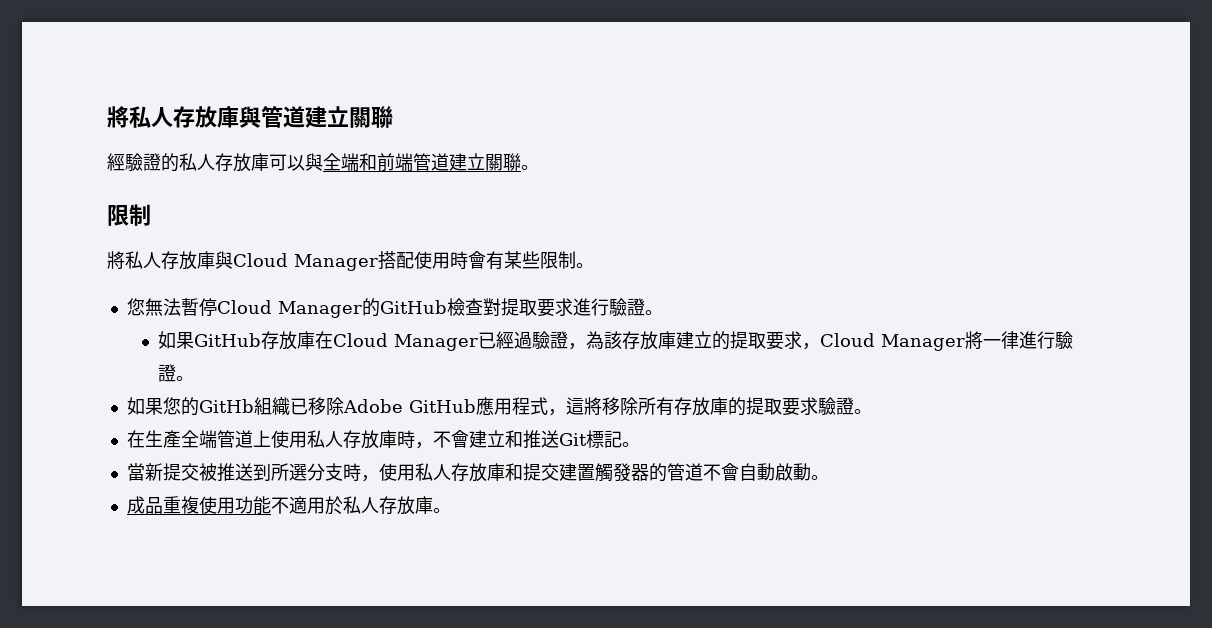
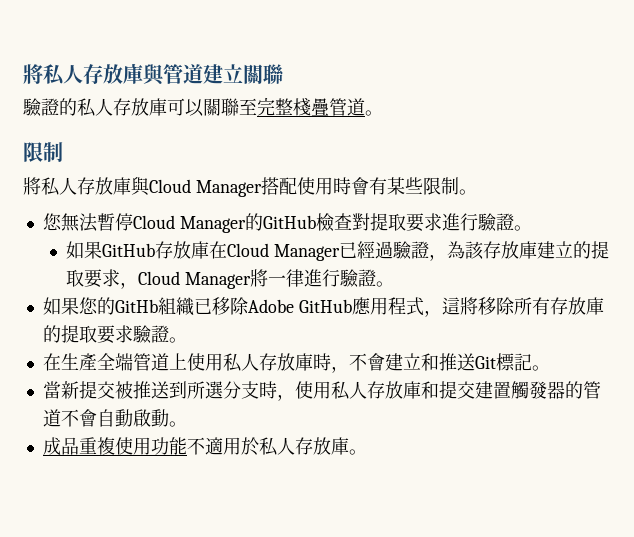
[107,153,125,171] 經 -> (285, 74) none
[305,153,521,171] 與全端和前端管道建立關聯 -> [203,97,365,116] 關聯至完整棧疊管道

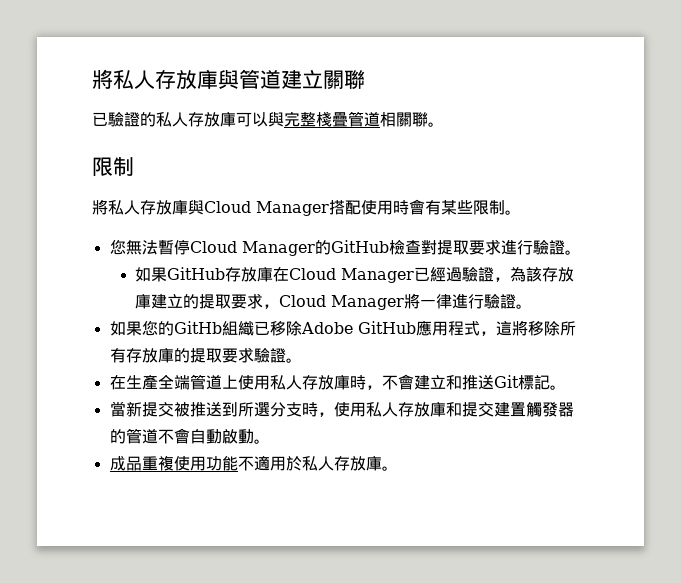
(285, 74) none -> [92,112,108,126] 已
[203,98,257,116] 關聯至 -> [268,112,284,127] 與
(365, 107) none -> [380,112,428,127] 相關聯

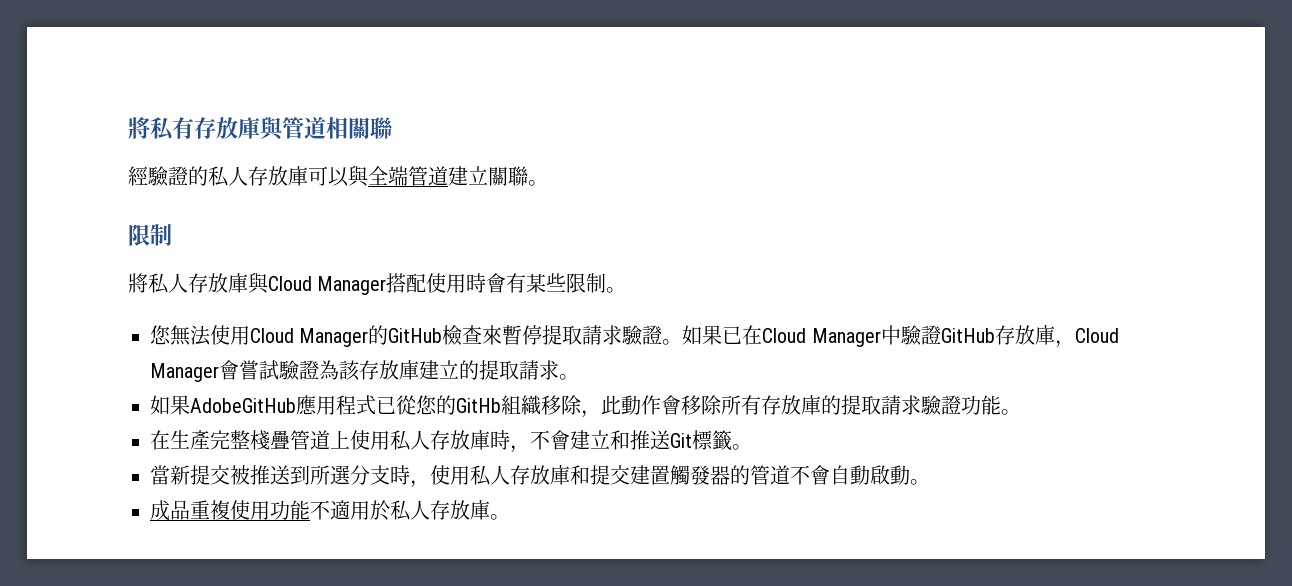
[92,69,155,89] 將私人 -> [128,117,194,141] 將私有
[281,69,323,89] 建立 -> [326,117,348,139] 相
[92,112,108,126] 已 -> [128,166,148,186] 經
[284,111,396,127] 完整棧疊管道相 -> [368,166,488,186] 全端管道建立
[157,239,190,255] 暫停 -> [210,325,250,345] 使用
[420,239,581,255] [134,267,167,282] 對提取要求進行驗證。 // 如果 -> [482,325,941,347] 來暫停提取請求驗證。如果已在Cloud Manager中驗證
[272,266,510,283] 在Cloud Manager已經過驗證， -> [1054,328,1119,348] [150,360,319,382] ，Cloud Manager會嘗試驗證
[230,293,532,310] [109,320,528,336] 要求，Cloud Manager將一律進行驗證。 // 如果您的GitHb組織已移除Adobe GitHub應用程式，這將 -> [519,360,579,380] [150,395,681,418] 請求。 // 如果AdobeGitHub應用程式已從您的GitHb組織移除，此動作會
[221,347,286,363] 要求驗證 -> [881,395,1001,416] 請求驗證功能
[157,374,190,390] 全端 -> [210,430,290,450] 完整棧疊
[533,375,550,390] 記 -> [712,430,732,451] 籤

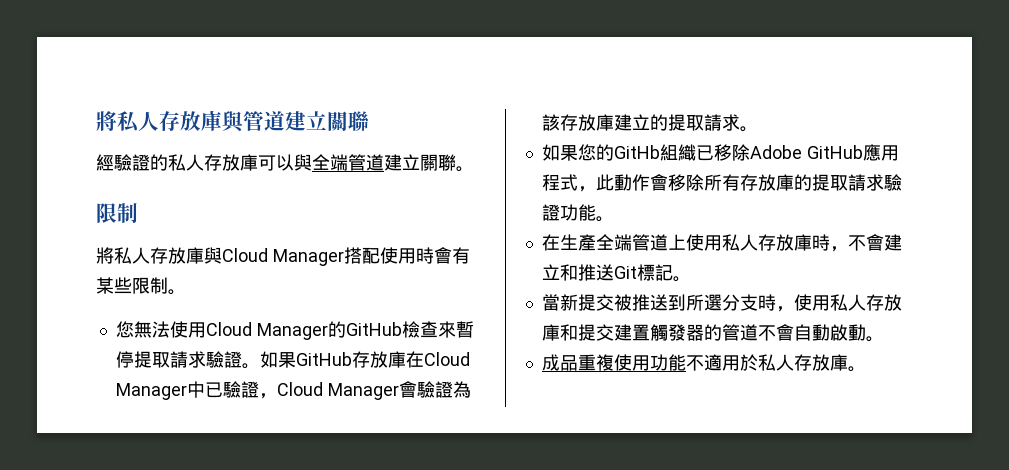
[128,117,194,141] 將私有 -> [96,111,159,133] 將私人
[326,117,348,139] 相 -> [285,111,327,131] 建立
[722,326,743,344] 已 -> [295,351,406,368] GitHub存放庫
[899,325,1055,346] 驗證GitHub存放庫 -> [204,381,259,398] 已驗證
[239,360,279,380] 嘗試 -> (417, 389) none
[190,395,582,415] AdobeGitHub應用程式已從您的GitHb組織移除 -> [577,144,899,161] [541,174,578,191] 您的GitHb組織已移除Adobe GitHub應用程式
[210,430,290,450] 完整棧疊 -> [595,234,632,251] 全端
[712,430,732,451] 籤 -> [654,264,673,281] 記

